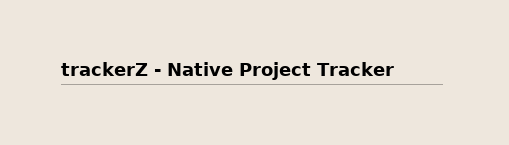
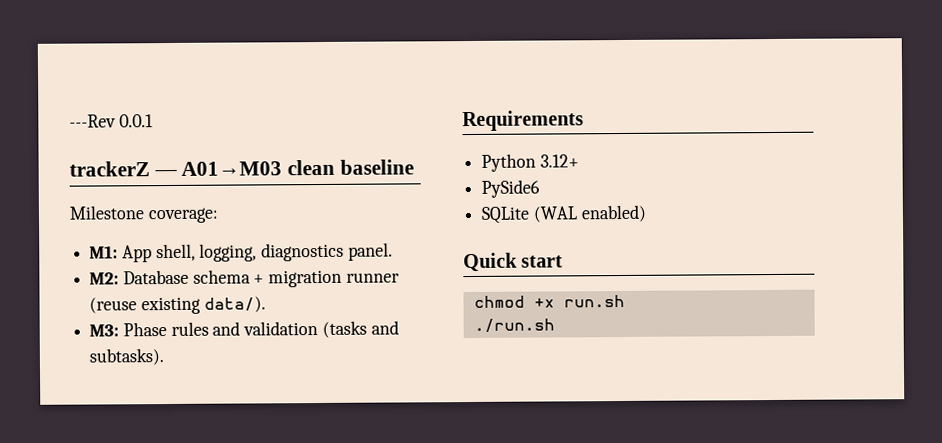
[61,62,394,80] trackerZ - Native Project Tracker -> [69,114,153,128] [69,159,414,177] [69,205,219,224] [89,242,393,263] [89,269,400,288] [89,296,266,315] [89,320,399,338] [89,348,165,366] [462,110,584,132] [481,153,579,172] [481,179,541,198] [481,204,647,224] [463,252,564,273] [473,294,625,308] [473,318,555,333] ---Rev 0.0.1 // trackerZ — A01→M03 clean baseline // Milestone coverage: // M1: App shell, logging, diagnostics panel. // M2: Database schema + migration runner (reuse existing data/). // M3: Phase rules and validation (tasks and subtasks). // Requirements // Python 3.12+ // PySide6 // SQLite (WAL enabled) // Quick start // chmod +x run.sh // ./run.sh

